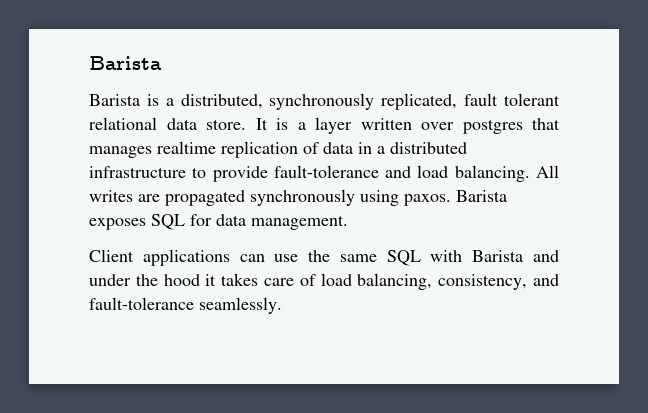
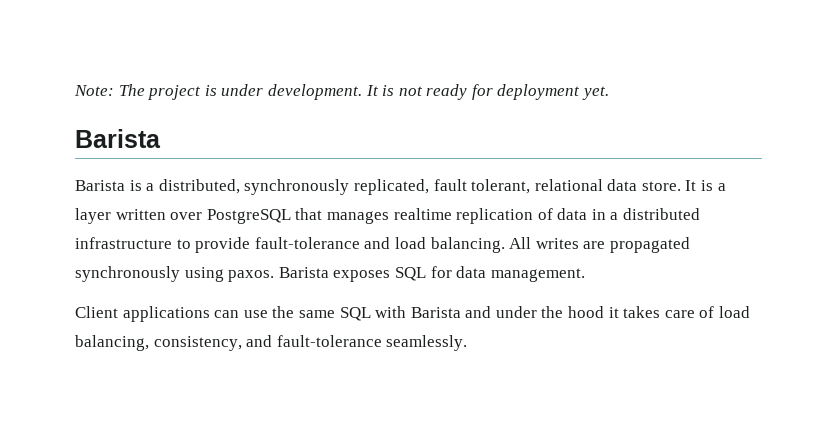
(89, 63) none -> [74,84,610,100] Note: The project is under development. It is not ready for deployment yet. //
[503,93,560,106] tolerant -> [471,179,531,194] tolerant,
[462,119,523,134] postgres -> [206,209,291,224] PostgreSQL

